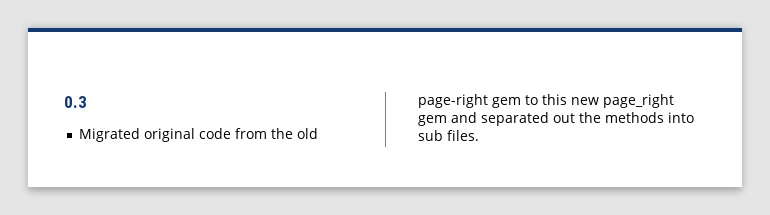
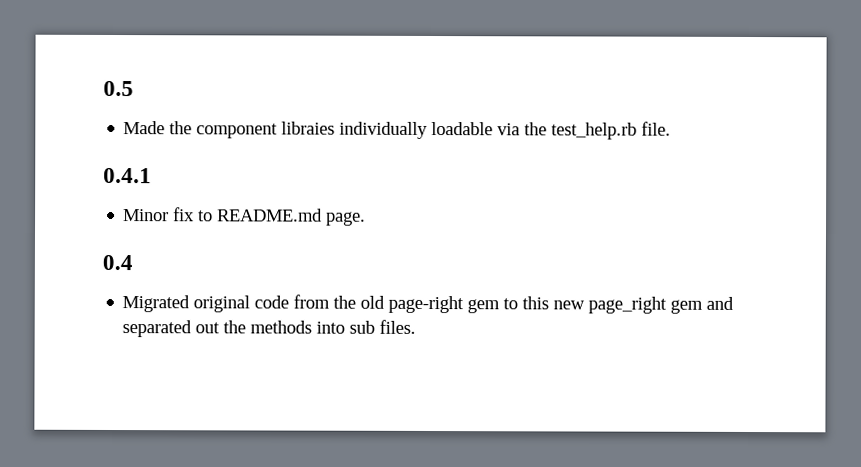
[64,96,87,108] 0.3 -> [103,80,134,97] [123,121,672,140] [103,167,152,184] [123,207,367,226] [102,254,133,271] 0.5 // Made the component libraies individually loadable via the test_help.rb file. // 0.4.1 // Minor fix to README.md page. // 0.4

